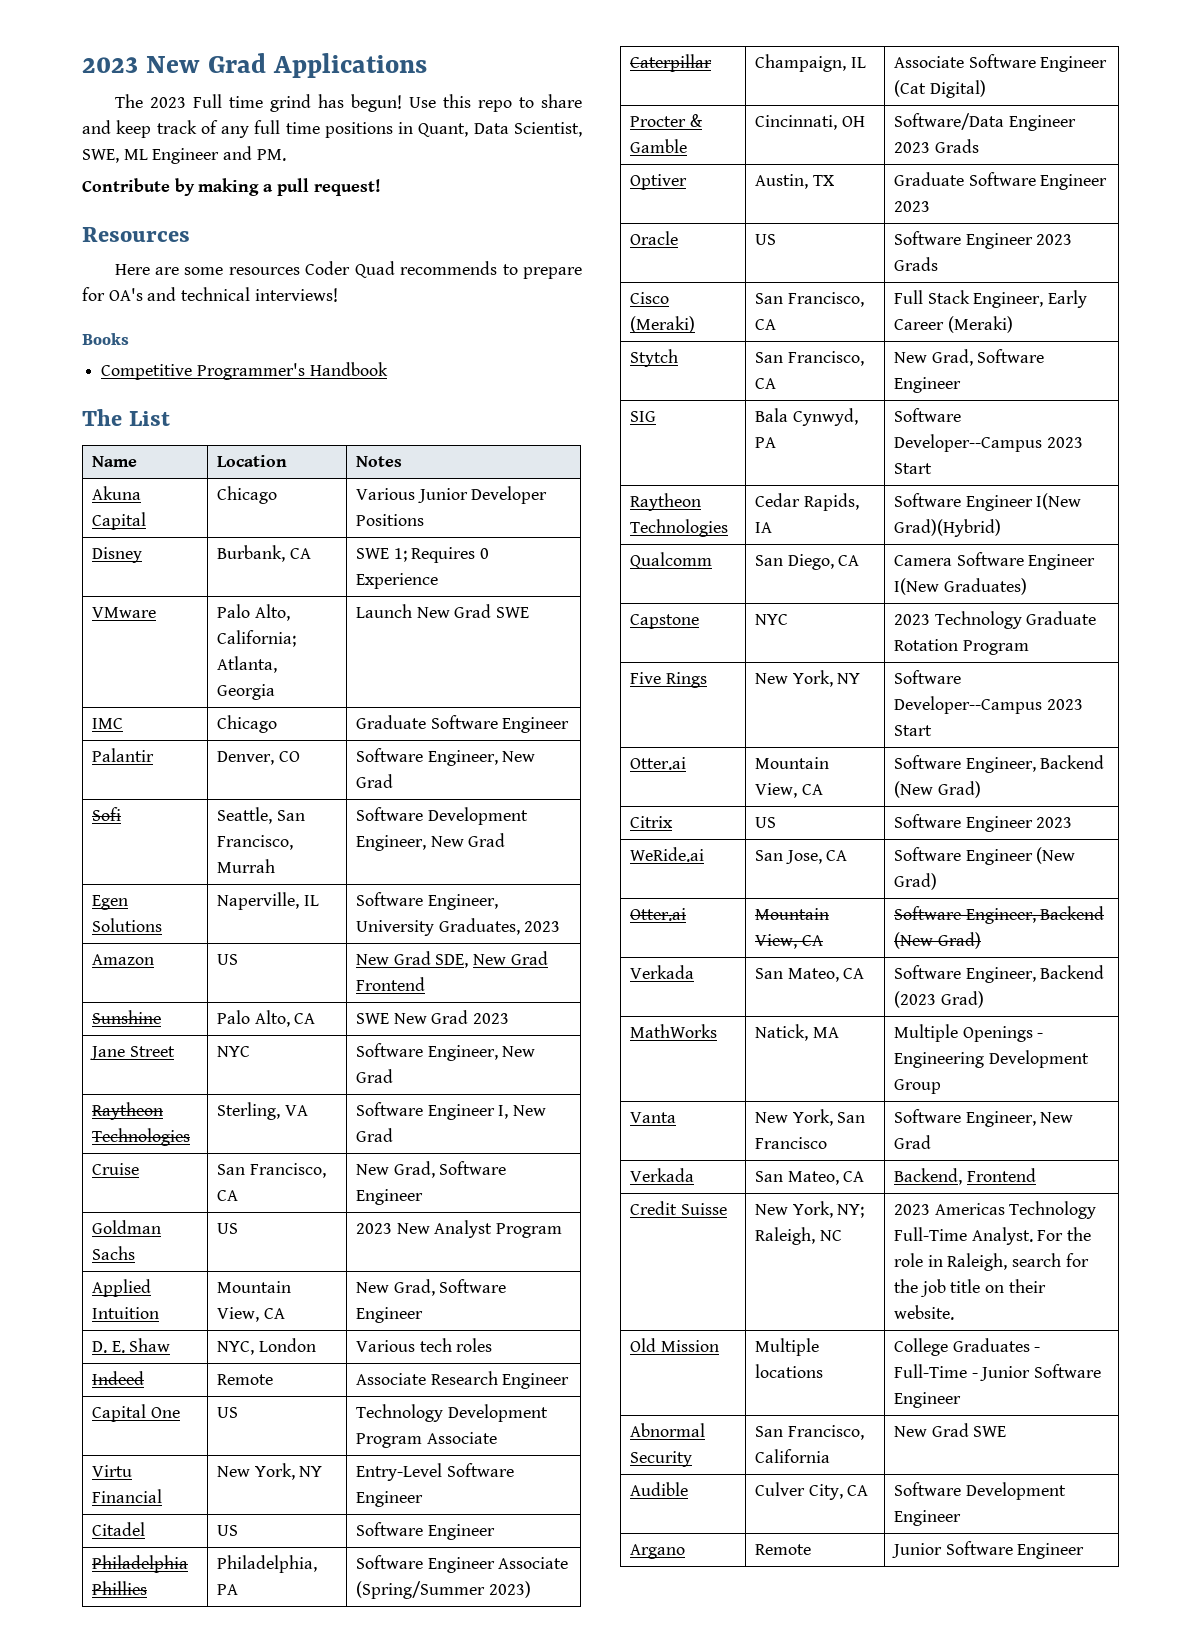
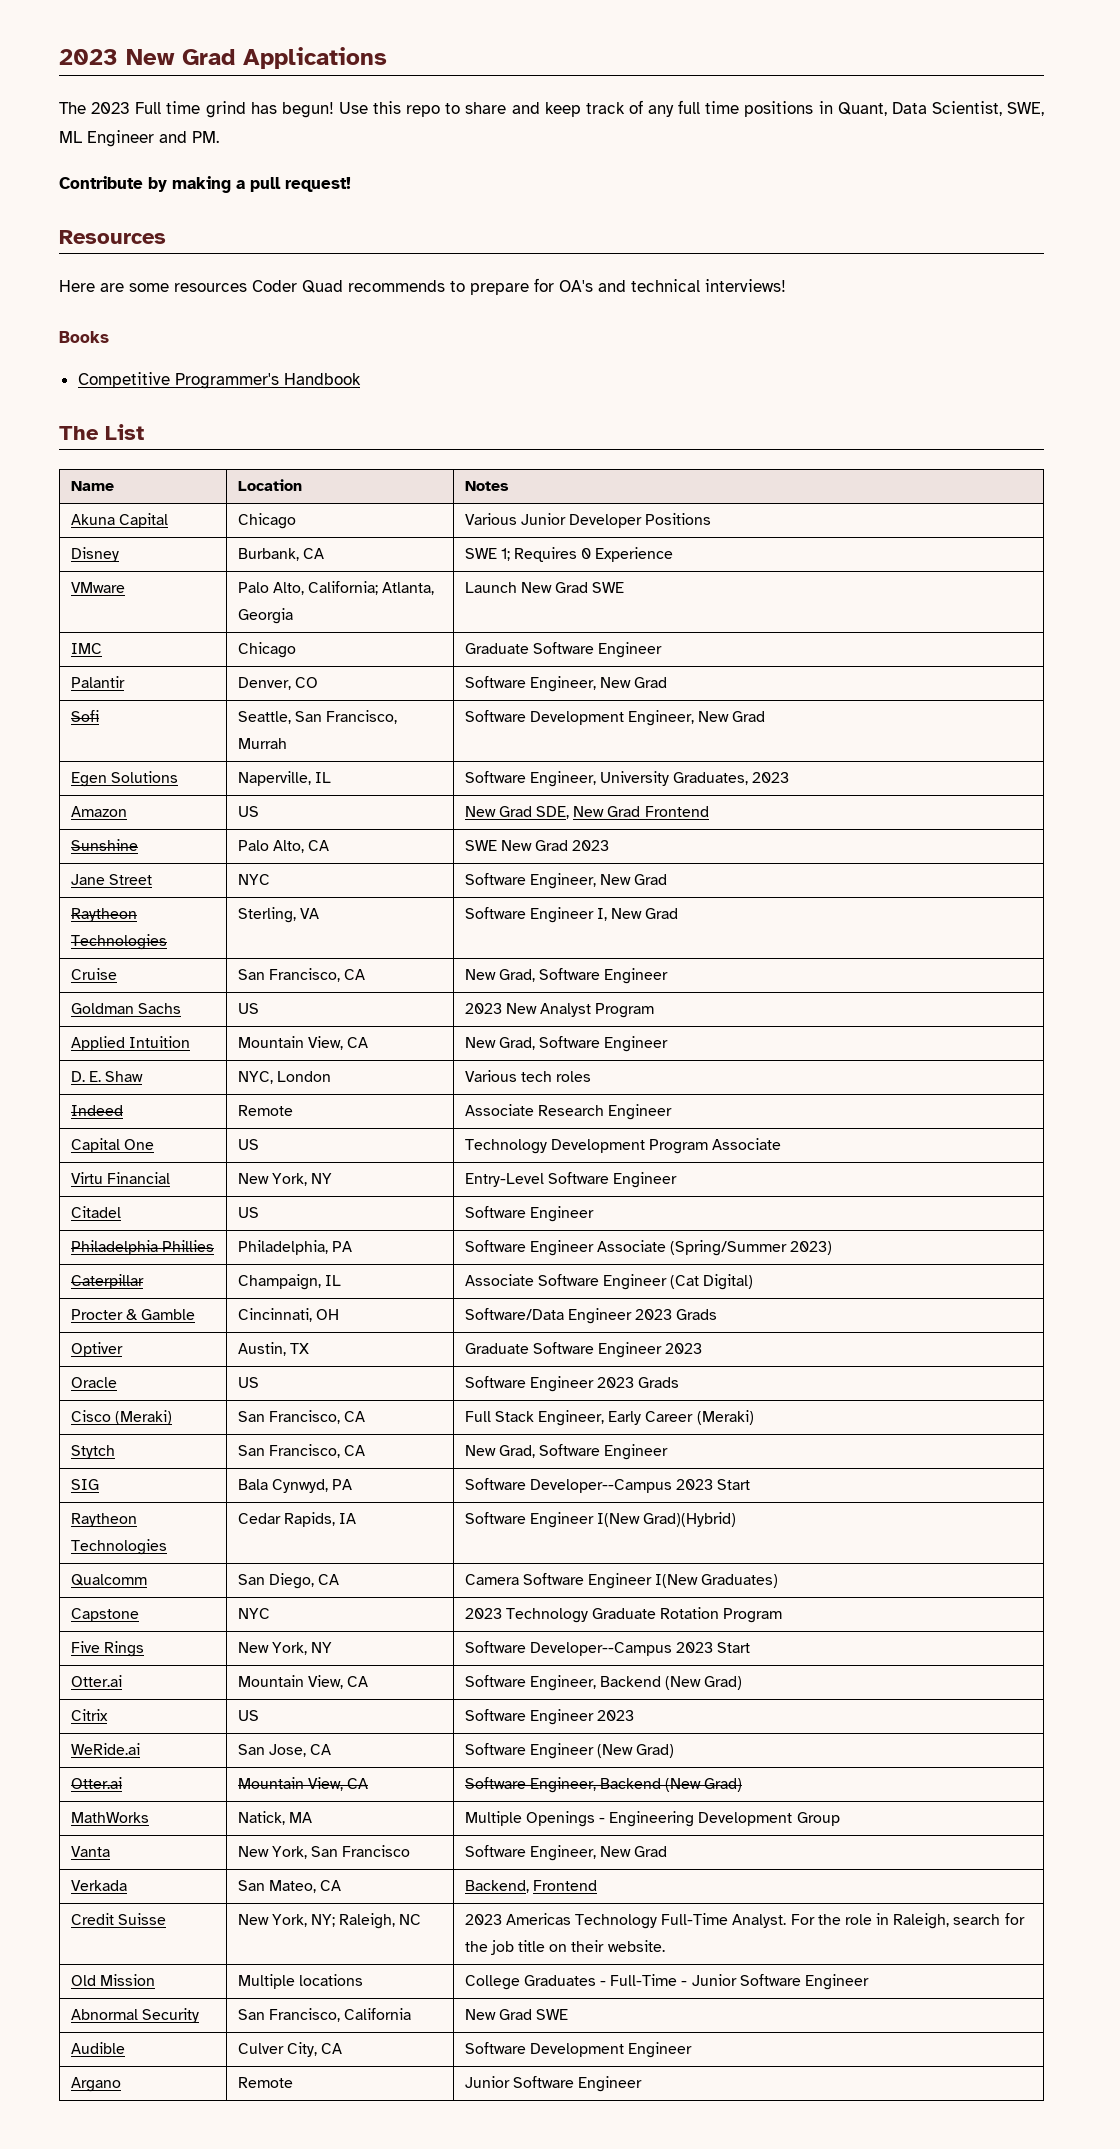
[629,965,694,979] [754,968,865,982] [893,965,1105,983] [893,991,984,1008] // Verkada | San Mateo, CA | Software Engineer, Backend (2023 Grad) -> (743, 1785) none

